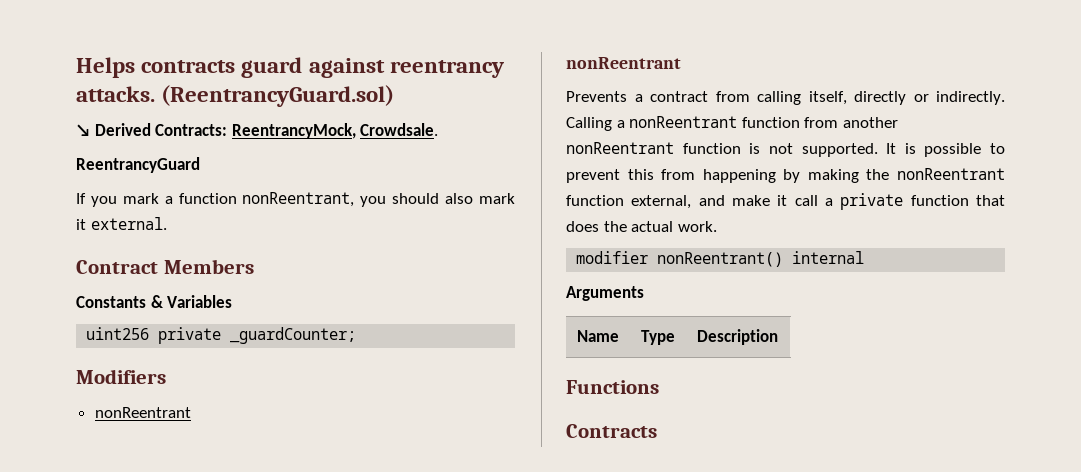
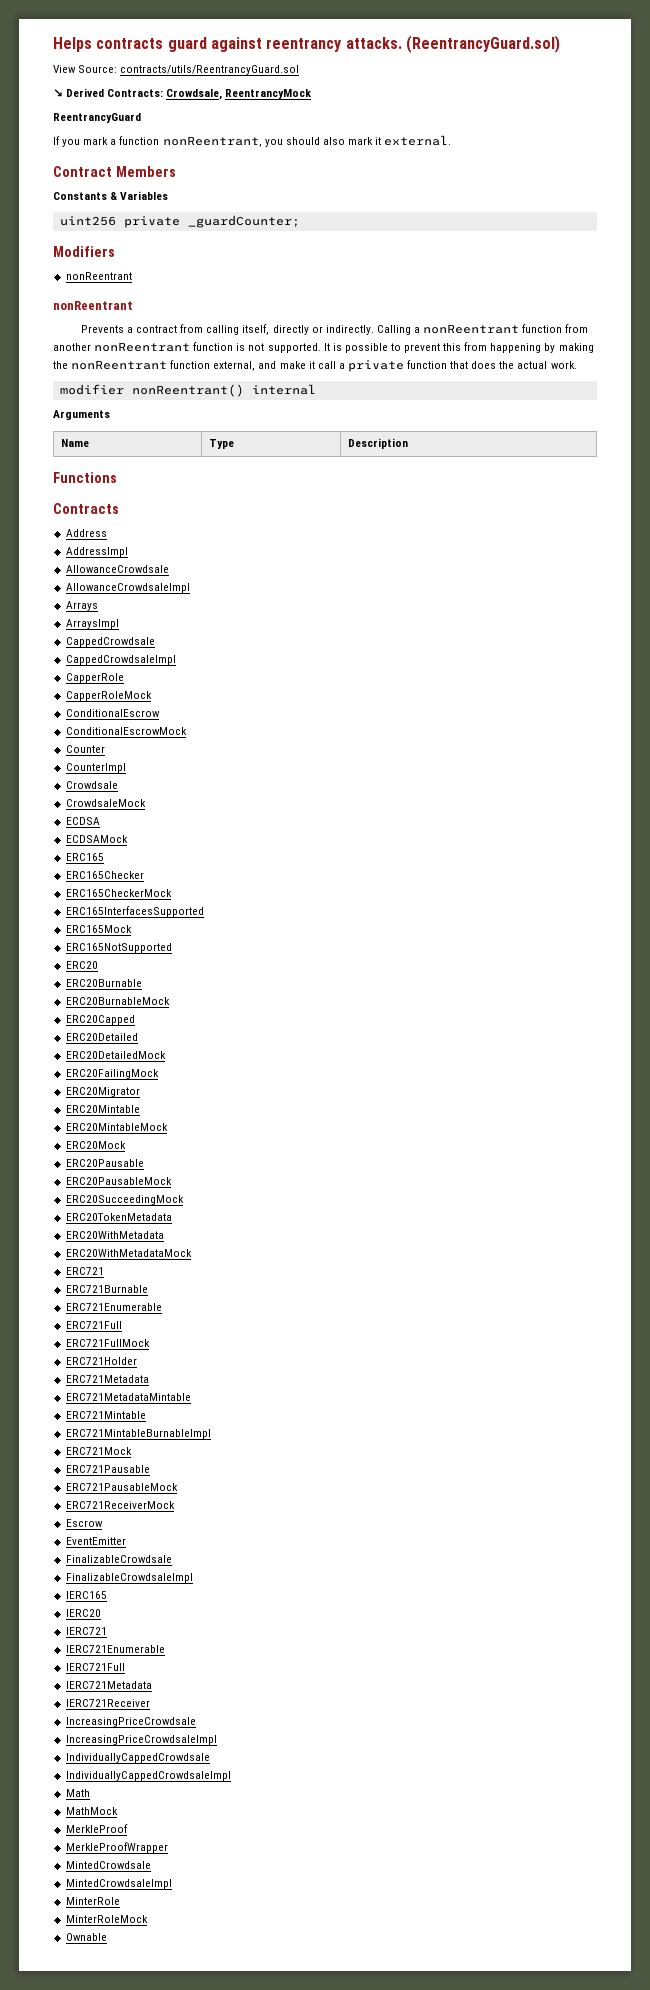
(395, 96) none -> [53,65,300,75] // View Source: contracts/utils/ReentrancyGuard.sol
[231,123,439,139] ReentrancyMock, Crowdsale. -> [166,89,312,100] Crowdsale, ReentrancyMock
(657, 431) none -> [65,529,107,537] [65,547,128,557] [65,565,169,573] [65,583,190,593] [65,601,98,611] [65,619,119,629] [65,637,155,647] [65,655,176,665] [65,673,124,683] [65,691,152,701] [65,709,160,717] [65,727,187,735] [65,745,105,753] [65,763,126,773] [65,781,118,789] [65,799,146,807] [65,817,100,825] [65,835,128,843] [65,853,104,861] [65,871,144,879] [65,889,172,897] [65,906,204,917] [65,925,132,933] [65,943,172,953] [65,961,98,969] [65,979,142,987] [65,997,170,1005] [65,1015,135,1025] [65,1033,138,1041] [65,1051,166,1059] [65,1069,159,1079] [65,1087,140,1097] [65,1105,140,1113] [65,1123,168,1131] [65,1141,126,1149] [65,1159,144,1167] [65,1177,172,1185] [65,1195,184,1205] [65,1213,172,1221] [65,1231,164,1239] [65,1249,192,1257] [65,1267,104,1275] [65,1285,148,1293] [65,1303,162,1311] [65,1321,122,1329] [65,1339,150,1347] [65,1357,137,1365] [65,1375,149,1383] [65,1393,191,1401] [65,1411,146,1419] [65,1429,211,1439] [65,1447,132,1455] [65,1465,150,1473] [65,1483,178,1491] [65,1501,175,1509] [65,1519,103,1527] [65,1537,126,1545] [65,1555,172,1563] [65,1573,193,1583] [65,1591,107,1599] [65,1609,101,1617] [65,1627,107,1635] [65,1645,165,1653] [65,1663,125,1671] [65,1681,152,1689] [65,1699,150,1707] [65,1717,196,1727] [65,1735,217,1745] [65,1753,210,1763] [65,1771,231,1781] [65,1789,90,1797] [65,1807,118,1815] [65,1824,128,1833] [65,1842,168,1853] [65,1861,151,1869] [65,1879,172,1889] [65,1897,120,1905] [65,1915,148,1923] [65,1933,107,1941] // Address // AddressImpl // AllowanceCrowdsale // AllowanceCrowdsaleImpl // Arrays // ArraysImpl // CappedCrowdsale // CappedCrowdsaleImpl // CapperRole // CapperRoleMock // ConditionalEscrow // ConditionalEscrowMock // Counter // CounterImpl // Crowdsale // CrowdsaleMock // ECDSA // ECDSAMock // ERC165 // ERC165Checker // ERC165CheckerMock // ERC165InterfacesSupported // ERC165Mock // ERC165NotSupported // ERC20 // ERC20Burnable // ERC20BurnableMock // ERC20Capped // ERC20Detailed // ERC20DetailedMock // ERC20FailingMock // ERC20Migrator // ERC20Mintable // ERC20MintableMock // ERC20Mock // ERC20Pausable // ERC20PausableMock // ERC20SucceedingMock // ERC20TokenMetadata // ERC20WithMetadata // ERC20WithMetadataMock // ERC721 // ERC721Burnable // ERC721Enumerable // ERC721Full // ERC721FullMock // ERC721Holder // ERC721Metadata // ERC721MetadataMintable // ERC721Mintable // ERC721MintableBurnableImpl // ERC721Mock // ERC721Pausable // ERC721PausableMock // ERC721ReceiverMock // Escrow // EventEmitter // FinalizableCrowdsale // FinalizableCrowdsaleImpl // IERC165 // IERC20 // IERC721 // IERC721Enumerable // IERC721Full // IERC721Metadata // IERC721Receiver // IncreasingPriceCrowdsale // IncreasingPriceCrowdsaleImpl // IndividuallyCappedCrowdsale // IndividuallyCappedCrowdsaleImpl // Math // MathMock // MerkleProof // MerkleProofWrapper // MintedCrowdsale // MintedCrowdsaleImpl // MinterRole // MinterRoleMock // Ownable

